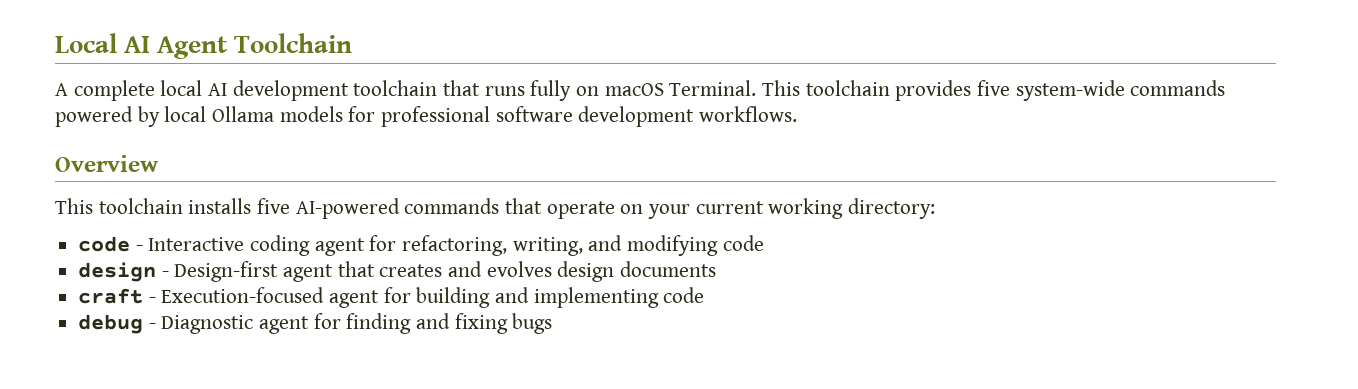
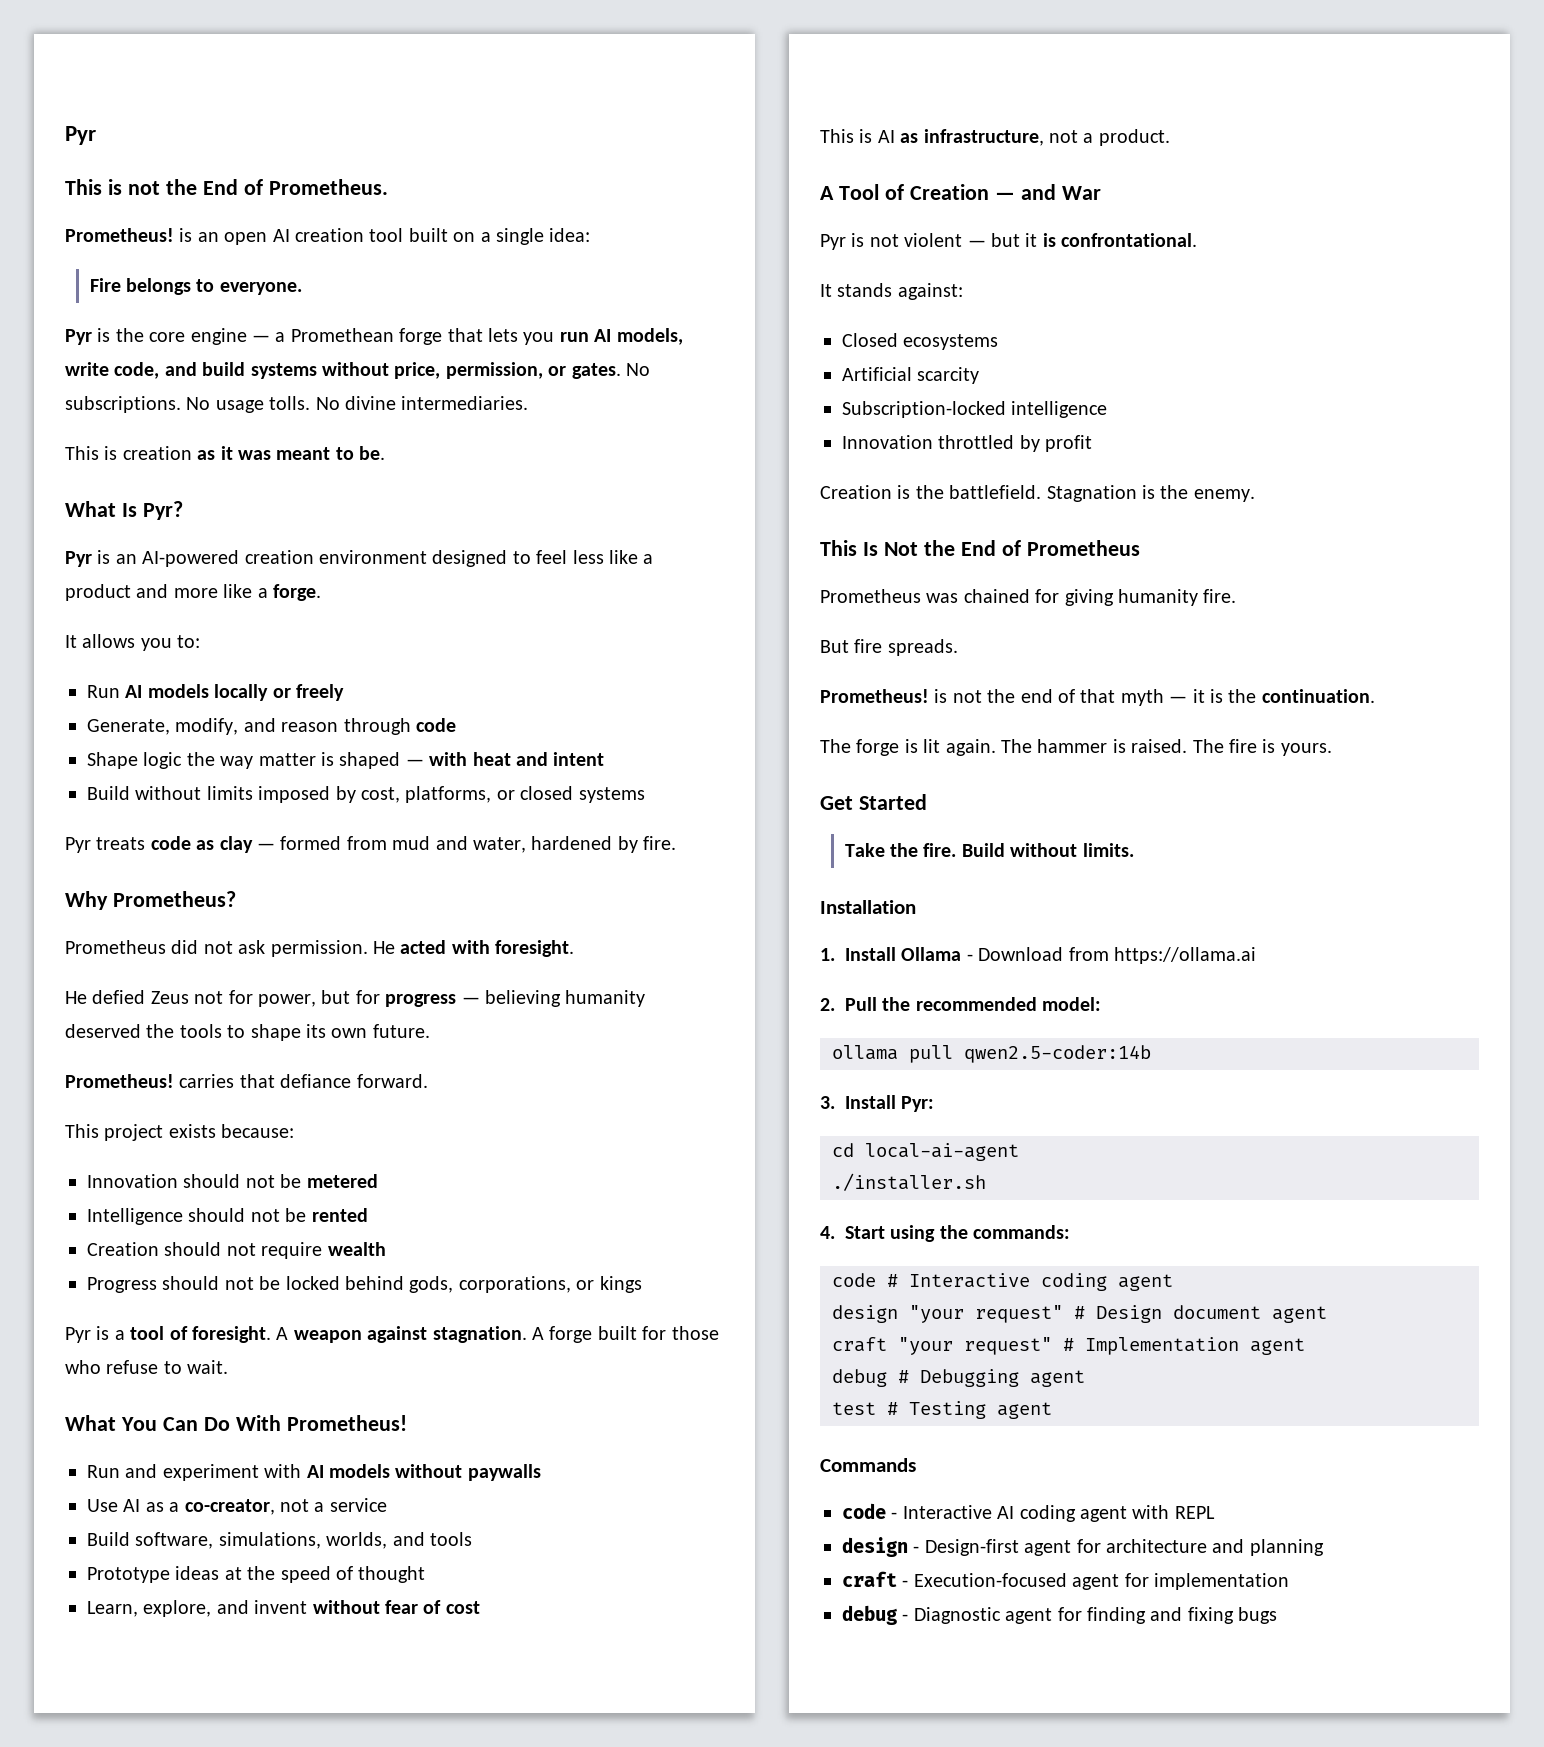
[55,33,353,59] [55,80,1226,101] [55,106,798,127] [55,155,158,172] [55,198,936,219] Local AI Agent Toolchain // A complete local AI development toolchain that runs fully on macOS Terminal. This toolchain provides five system-wide commands powered by local Ollama models for professional software development workflows. // Overview // This toolchain installs five AI-powered commands that operate on your current working directory: -> [65,126,96,145] [65,179,388,195] [65,228,591,245] [89,278,302,295] [65,328,683,345] [65,362,650,379] [65,396,529,413] [65,446,386,460] [65,501,183,520] [65,550,654,567] [65,584,321,601] [65,634,201,651] [87,684,344,701] [87,718,456,735] [87,752,605,769] [87,786,645,803] [65,836,677,853] [65,891,236,910] [65,940,575,957] [65,990,646,1007] [65,1024,430,1041] [65,1074,428,1088] [65,1124,295,1141] [87,1174,378,1188] [87,1208,368,1225] [87,1242,386,1259] [87,1276,642,1293] [65,1326,719,1343] [65,1360,229,1374] [65,1415,407,1431] [87,1464,541,1481] [87,1498,387,1515] [87,1532,472,1549] [87,1566,426,1583] [87,1600,480,1617] [820,129,1170,146] [820,184,1101,200] [820,233,1198,250] [820,283,963,300] [842,333,999,350] [842,367,980,384] [842,401,1108,418] [842,435,1093,452] [820,485,1255,502] [820,540,1140,556] [820,589,1237,606] [820,639,958,656] [820,689,1375,706] [820,739,1332,756] [820,794,927,810] [844,843,1134,857] [820,900,916,914] [820,947,1256,964] [820,997,1102,1011] [832,1045,1151,1063] [820,1095,935,1112] [832,1143,1019,1161] [832,1173,986,1191] [820,1225,1071,1242] [832,1273,1173,1291] [832,1305,1327,1323] [832,1337,1305,1355] [832,1369,1085,1387] [832,1401,1052,1419] [820,1458,916,1472] Pyr // This is not the End of Prometheus. // Prometheus! is an open AI creation tool built on a single idea: // Fire belongs to everyone. // Pyr is the core engine — a Promethean forge that lets you run AI models, write code, and build systems without price, permission, or gates. No subscriptions. No usage tolls. No divine intermediaries. // This is creation as it was meant to be. // What Is Pyr? // Pyr is an AI-powered creation environment designed to feel less like a product and more like a forge. // It allows you to: // Run AI models locally or freely // Generate, modify, and reason through code // Shape logic the way matter is shaped — with heat and intent // Build without limits imposed by cost, platforms, or closed systems // Pyr treats code as clay — formed from mud and water, hardened by fire. // Why Prometheus? // Prometheus did not ask permission. He acted with foresight. // He defied Zeus not for power, but for progress — believing humanity deserved the tools to shape its own future. // Prometheus! carries that defiance forward. // This project exists because: // Innovation should not be metered // Intelligence should not be rented // Creation should not require wealth // Progress should not be locked behind gods, corporations, or kings // Pyr is a tool of foresight. A weapon against stagnation. A forge built for those who refuse to wait. // What You Can Do With Prometheus! // Run and experiment with AI models without paywalls // Use AI as a co-creator, not a service // Build software, simulations, worlds, and tools // Prototype ideas at the speed of thought // Learn, explore, and invent without fear of cost // This is AI as infrastructure, not a product. // A Tool of Creation — and War // Pyr is not violent — but it is confrontational. // It stands against: // Closed ecosystems // Artificial scarcity // Subscription-locked intelligence // Innovation throttled by profit // Creation is the battlefield. Stagnation is the enemy. // This Is Not the End of Prometheus // Prometheus was chained for giving humanity fire. // But fire spreads. // Prometheus! is not the end of that myth — it is the continuation. // The forge is lit again. The hammer is raised. The fire is yours. // Get Started // Take the fire. Build without limits. // Installation // 1. Install Ollama - Download from https://ollama.ai // 2. Pull the recommended model: // ollama pull qwen2.5-coder:14b // 3. Install Pyr: // cd local-ai-agent // ./installer.sh // 4. Start using the commands: // code # Interactive coding agent // design "your request" # Design document agent // craft "your request" # Implementation agent // debug # Debugging agent // test # Testing agent // Commands
[250,235,764,256] [78,261,717,282] coding agent for refactoring, writing, and modifying code // design - Design-first agent that creates and evolves design documents -> [997,1505,1215,1522] [842,1537,1324,1557] AI coding agent with REPL // design - Design-first agent for architecture and planning
[416,287,705,308] building and implementing code -> [1154,1573,1289,1590] implementation

